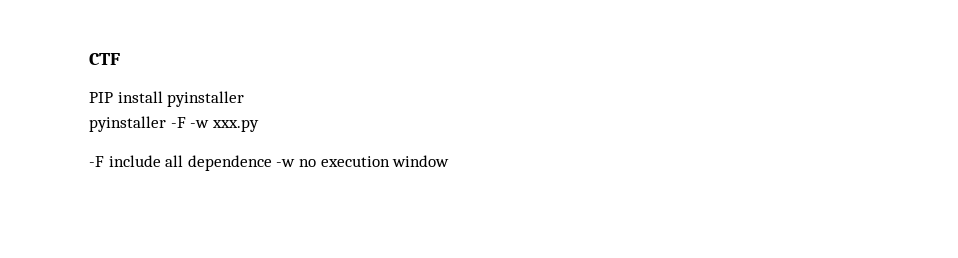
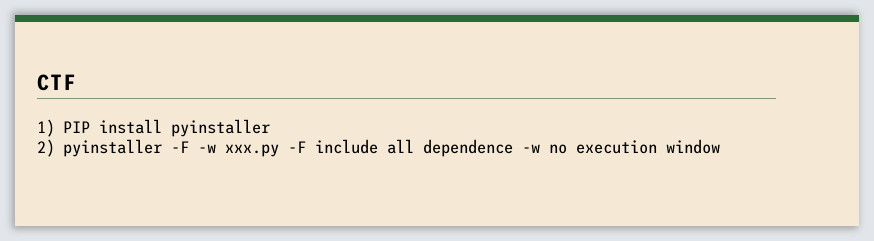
(120, 59) none -> [37,119,55,137] 1)
(245, 99) none -> [37,139,55,157] 2)
(259, 125) // -> (280, 150) none

